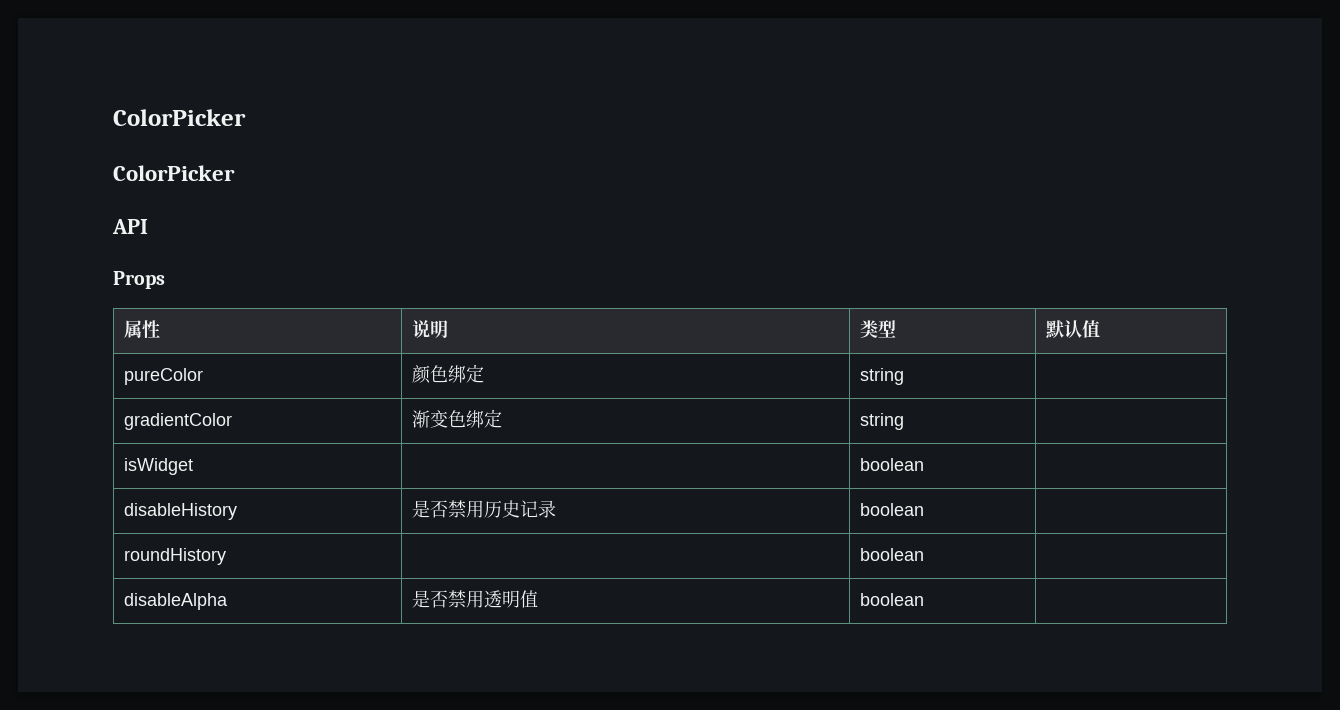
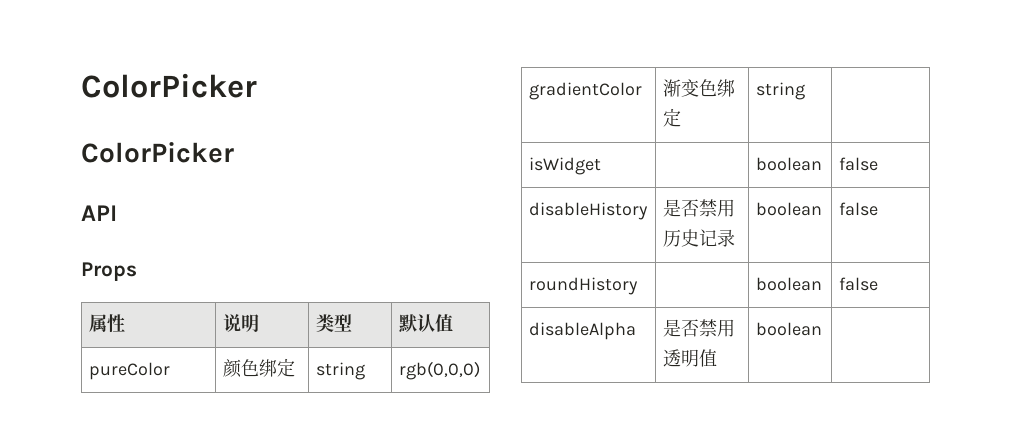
(905, 376) none -> [398,361,480,380] rgb(0,0,0)
(925, 464) none -> [838,157,878,171] false
(925, 509) none -> [838,202,878,216] false
(925, 554) none -> [838,277,878,291] false

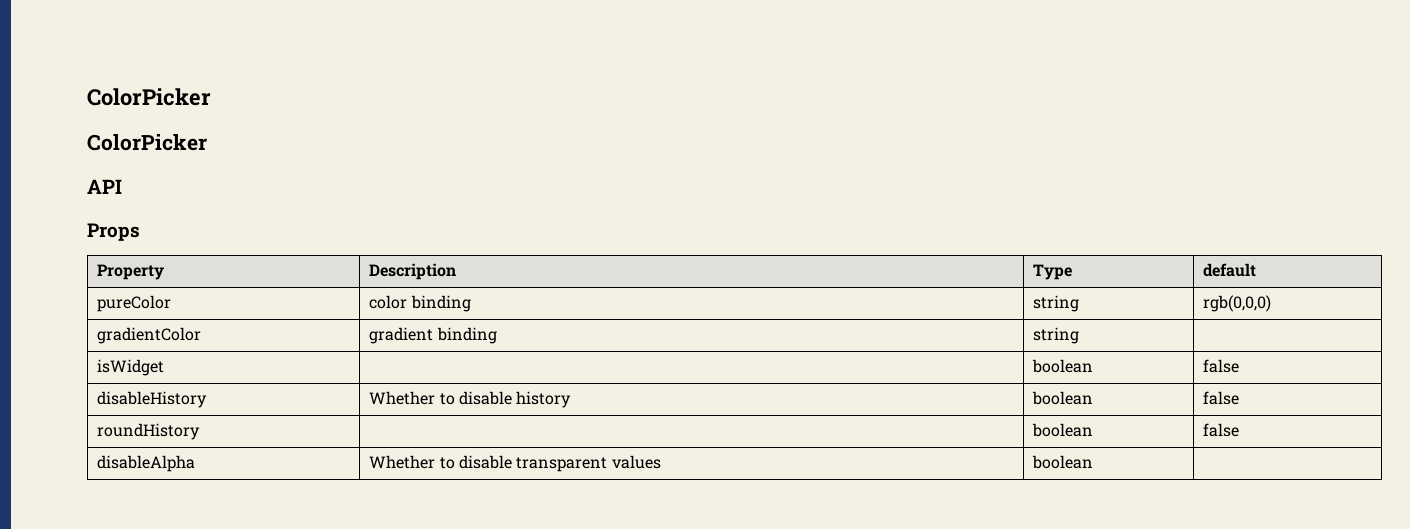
[88,314,125,333] [222,314,259,332] [315,314,352,332] [398,314,453,333] 属性 | 说明 | 类型 | 默认值 -> [97,264,165,280] [369,263,457,280] [1033,264,1073,280] [1203,263,1257,277] Property | Description | Type | default
[222,358,295,378] 颜色绑定 -> [369,295,471,312] color binding
[662,79,735,97] [662,108,681,127] 渐变色绑定 -> [369,327,497,344] gradient binding
[662,199,735,217] [662,229,735,247] 是否禁用历史记录 -> [369,391,572,408] Whether to disable history
[662,319,735,337] [662,349,717,367] 是否禁用透明值 -> [369,455,661,472] Whether to disable transparent values

